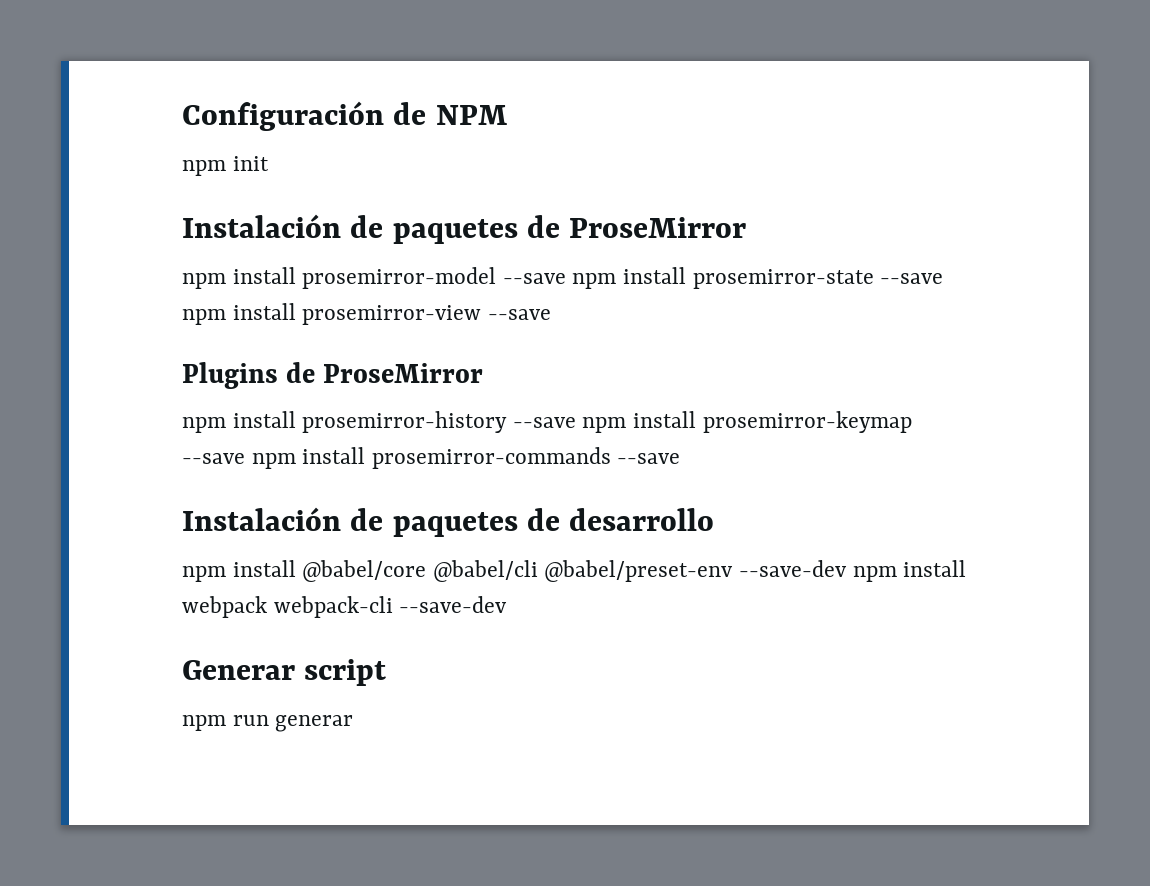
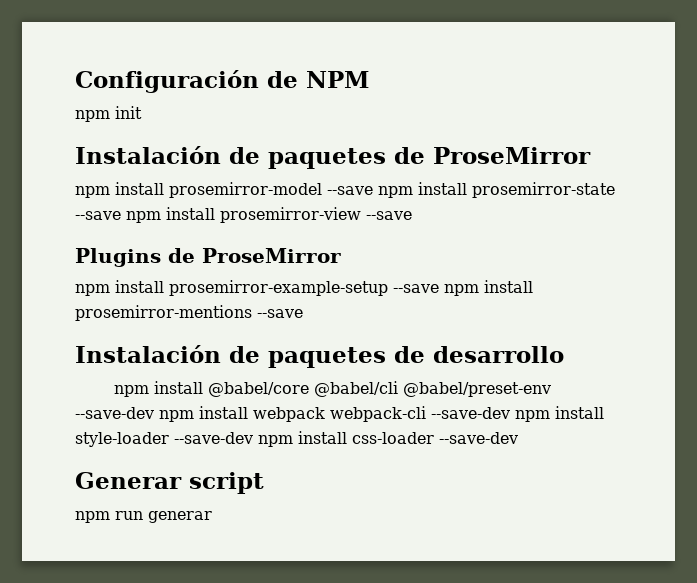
[302,411,912,433] [182,447,611,469] prosemirror-history --save npm install prosemirror-keymap --save npm install prosemirror-commands -> [169,280,533,296] [75,305,252,321] prosemirror-example-setup --save npm install prosemirror-mentions
(508, 604) none -> [515,406,604,422] [75,431,518,447] npm install style-loader --save-dev npm install css-loader --save-dev

